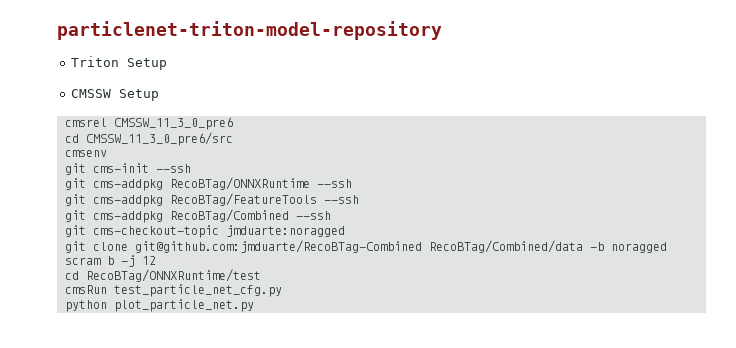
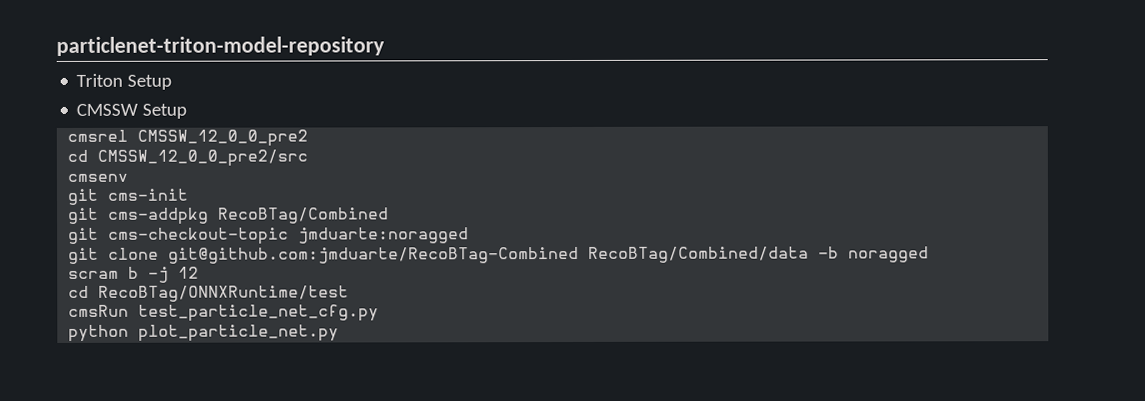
[113,117,233,130] [64,132,233,146] CMSSW_11_3_0_pre6 // cd CMSSW_11_3_0_pre6/src -> [137,129,309,147] [67,149,309,167] CMSSW_12_0_0_pre2 // cd CMSSW_12_0_0_pre2/src
[155,164,191,173] [64,177,352,191] [64,193,359,207] --ssh // git cms-addpkg RecoBTag/ONNXRuntime --ssh // git cms-addpkg RecoBTag/FeatureTools --ssh -> (189, 194) none
[295,211,331,220] --ssh -> (390, 215) none

